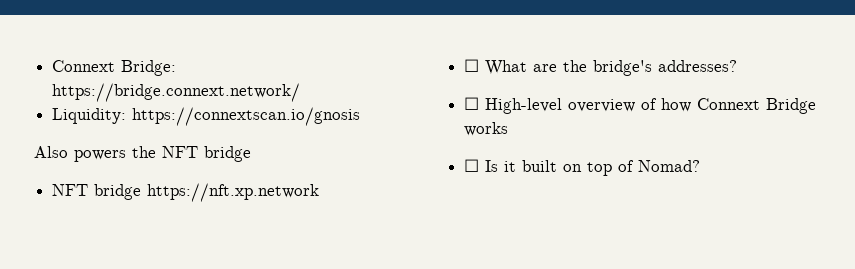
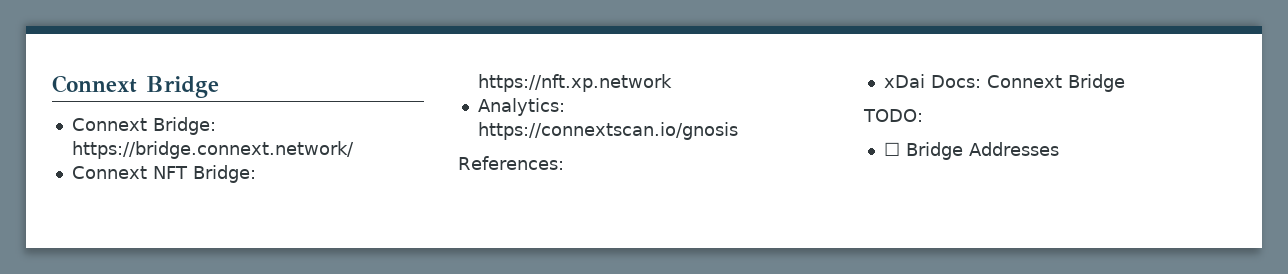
[52,60,116,72] Connext -> [52,75,219,98] [71,118,147,131] Connext Bridge // Connext
[52,107,361,126] [34,146,251,162] [52,183,320,202] [464,59,738,76] [464,97,817,114] [464,122,509,136] [464,159,701,176] Liquidity: https://connextscan.io/gnosis // Also powers the NFT bridge // NFT bridge https://nft.xp.network // ☐ What are the bridge's addresses? // ☐ High-level overview of how Connext Bridge works // ☐ Is it built on top of Nomad? -> [71,165,256,183] [477,74,672,92] [477,98,565,116] [477,122,738,140] [458,156,564,170] [883,74,1125,92] [863,109,923,122] [883,142,1059,160] Connext NFT Bridge: https://nft.xp.network // Analytics: https://connextscan.io/gnosis // References: // xDai Docs: Connext Bridge // TODO: // ☐ Bridge Addresses

